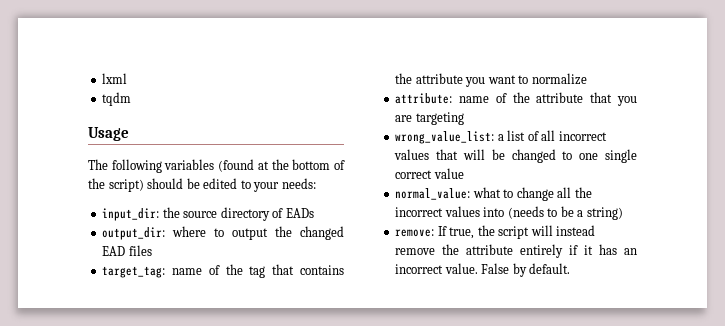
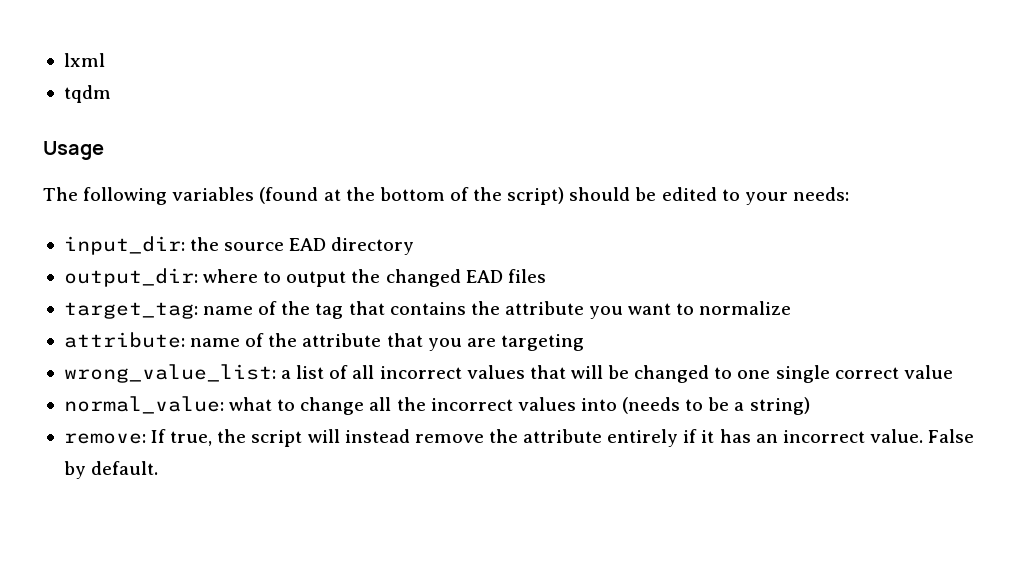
(218, 214) none -> [289,238,327,251] EAD
[272,208,314,218] of EADs -> (415, 246) none

